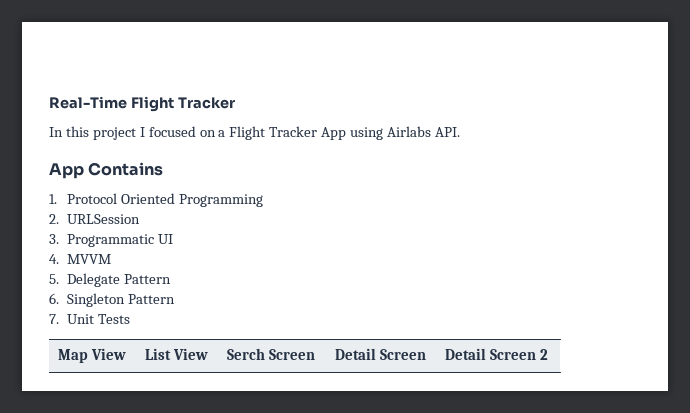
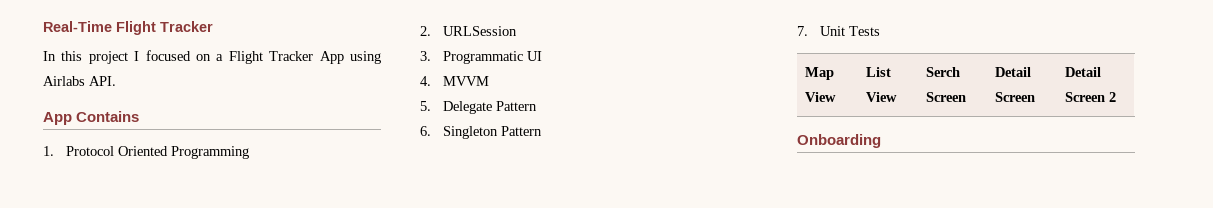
(548, 354) none -> [797,134,881,148] // Onboarding

